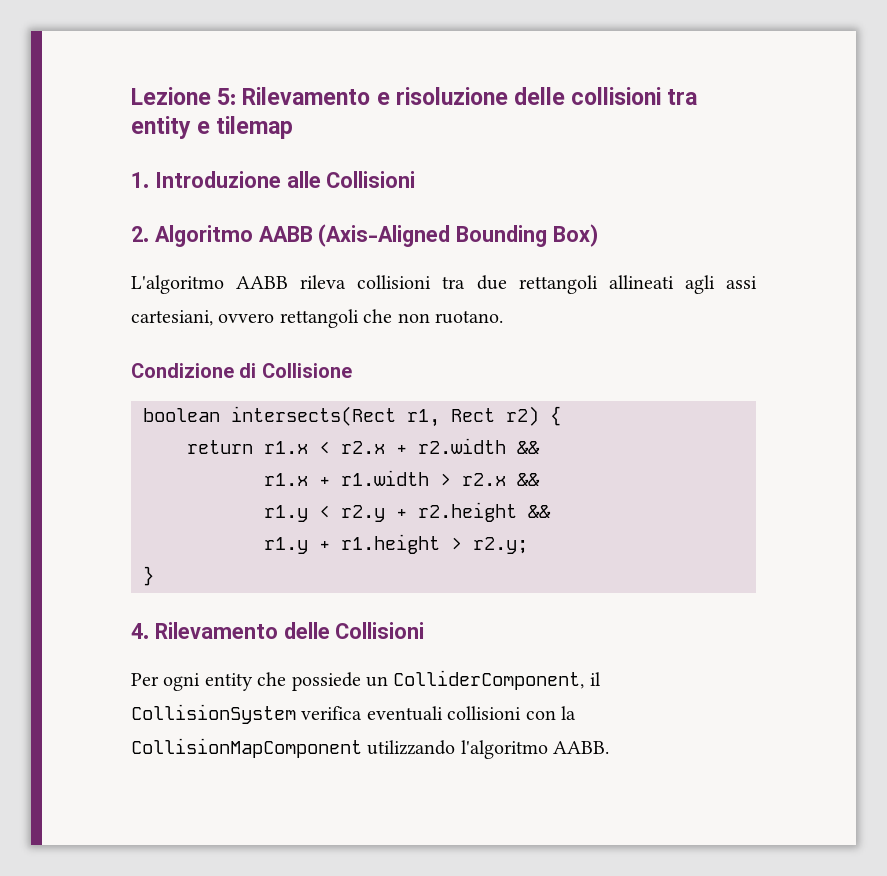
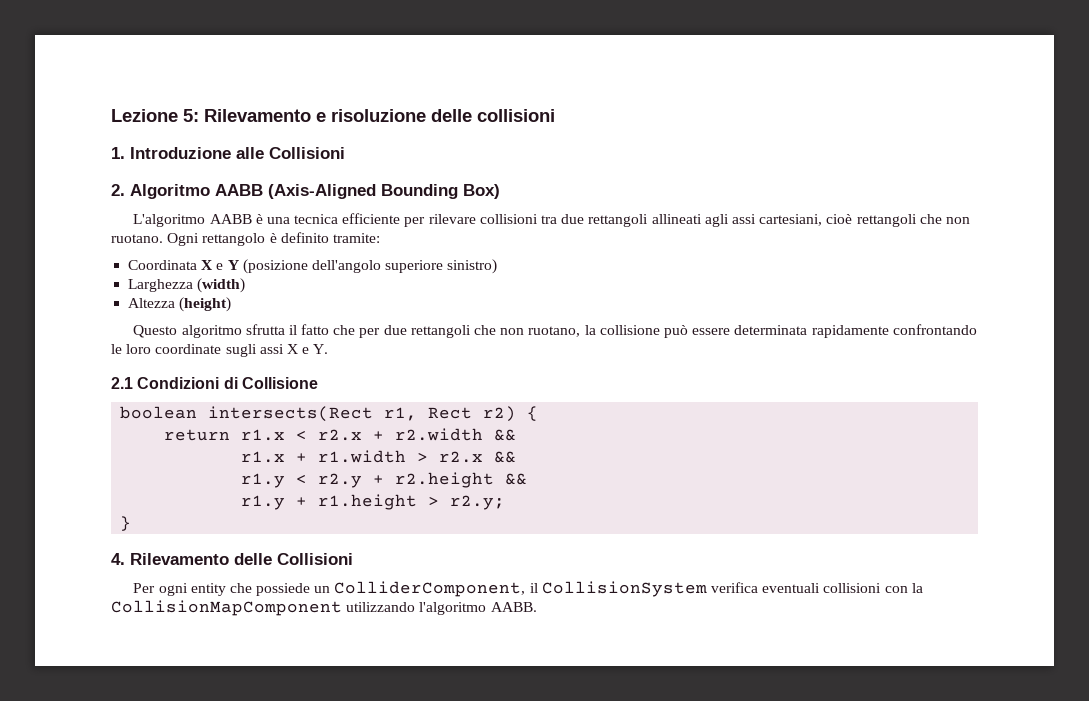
[667,89,698,105] [131,116,294,139] tra entity e tilemap -> (555, 115) none
[300,275,347,289] rileva -> [255,213,476,227] è una tecnica efficiente per rilevare
[218,313,275,323] ovvero -> [826,214,853,224] cioè
[131,363,234,378] // Condizione -> [167,232,380,246] [128,259,498,274] [128,278,246,293] [128,297,232,312] [133,324,977,338] [111,344,329,357] [111,377,220,389] Ogni rettangolo è definito tramite: // Coordinata X e Y (posizione dell'angolo superiore sinistro) // Larghezza (width) // Altezza (height) // Questo algoritmo sfrutta il fatto che per due rettangoli che non ruotano, la collisione può essere determinata rapidamente confrontando le loro coordinate sugli assi X e Y. // 2.1 Condizioni

